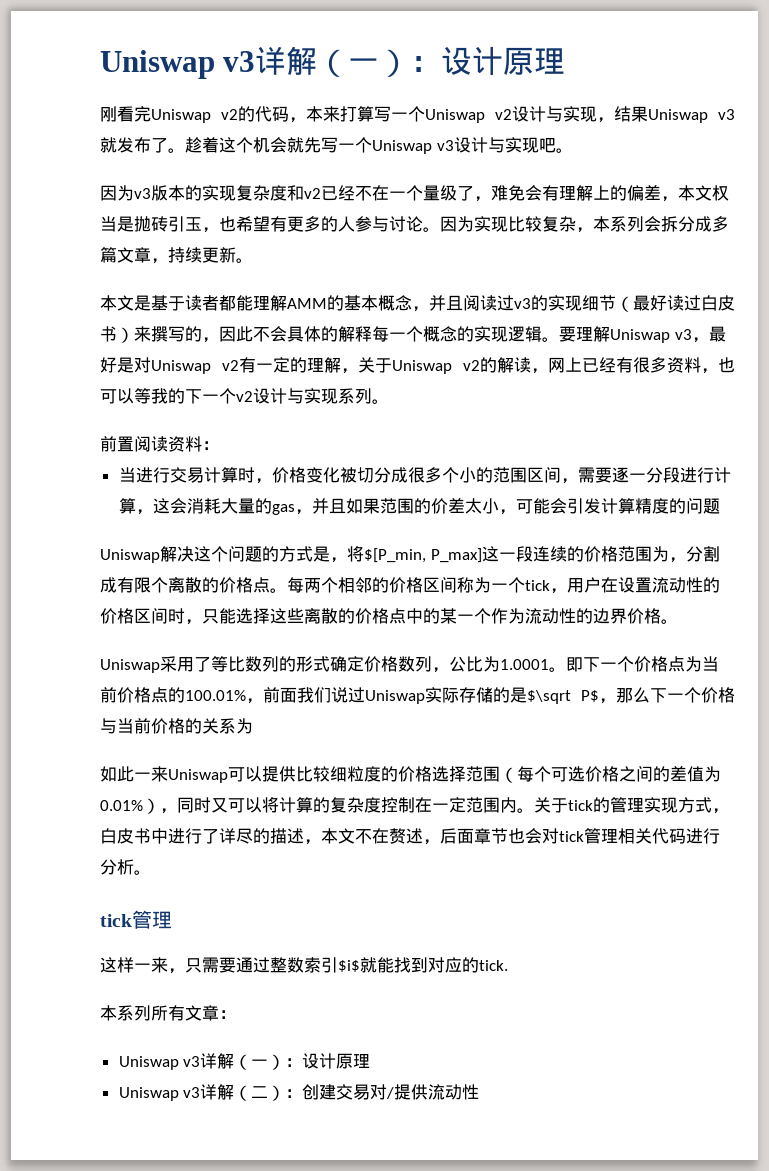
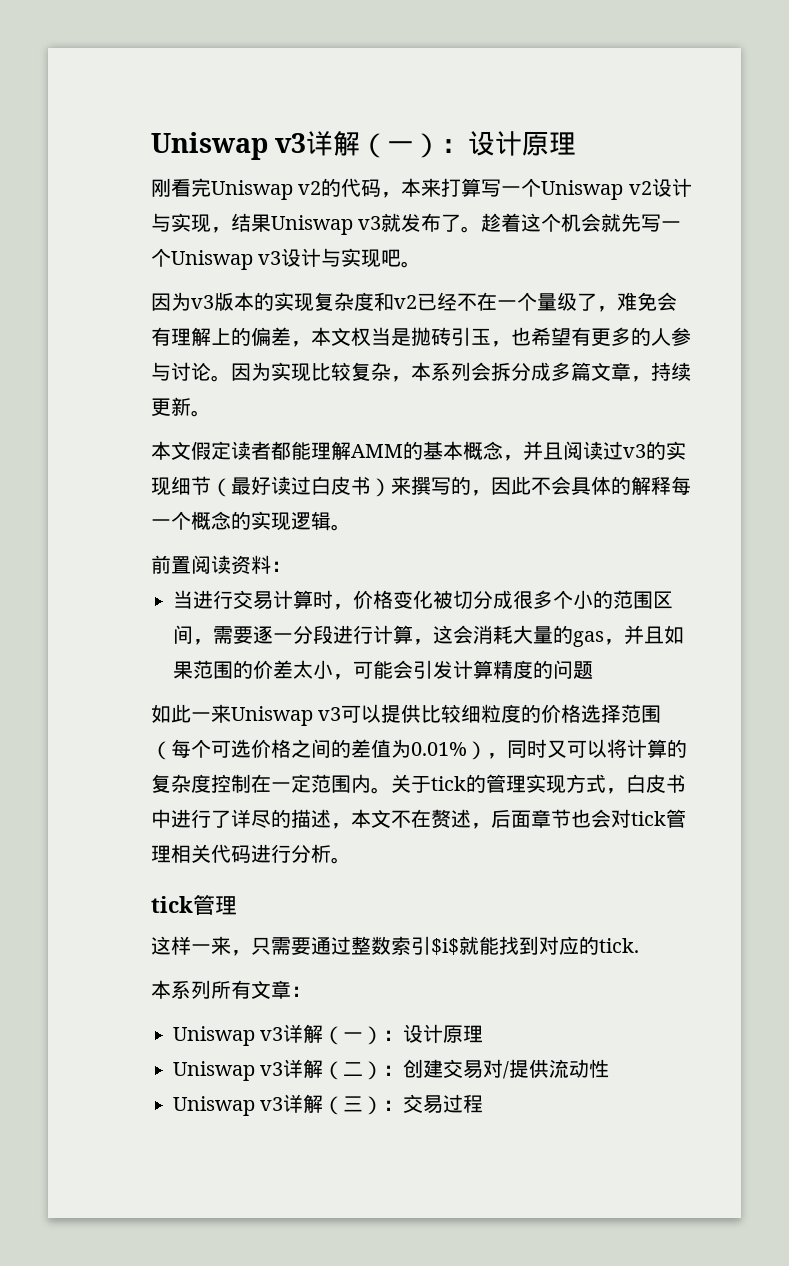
[134,295,185,311] 是基于 -> [191,441,231,460] 假定
[559,326,726,343] [100,357,735,374] [100,388,389,404] 要理解Uniswap v3，最好是对Uniswap v2有一定的理解，关于Uniswap v2的解读，网上已经有很多资料，也可以等我的下一个v2设计与实现系列。 -> (351, 527) none
[100,546,720,563] [100,577,720,594] [100,608,678,625] [100,656,719,673] [100,687,735,704] [100,718,253,734] // Uniswap解决这个问题的方式是，将$[P_min, P_max]这一段连续的价格范围为，分割成有限个离散的价格点。每两个相邻的价格区间称为一个tick，用户在设置流动性的价格区间时，只能选择这些离散的价格点中的某一个作为流动性的边界价格。 // Uniswap采用了等比数列的形式确定价格数列，公比为1.0001。即下一个价格点为当前价格点的100.01%，前面我们说过Uniswap实际存储的是$\sqrt P$，那么下一个价格与当前价格的关系为 -> (593, 670) none
(228, 776) none -> [318,707,342,721] v3
(480, 1092) none -> [173,1094,484,1116] // Uniswap v3详解（三）：交易过程

